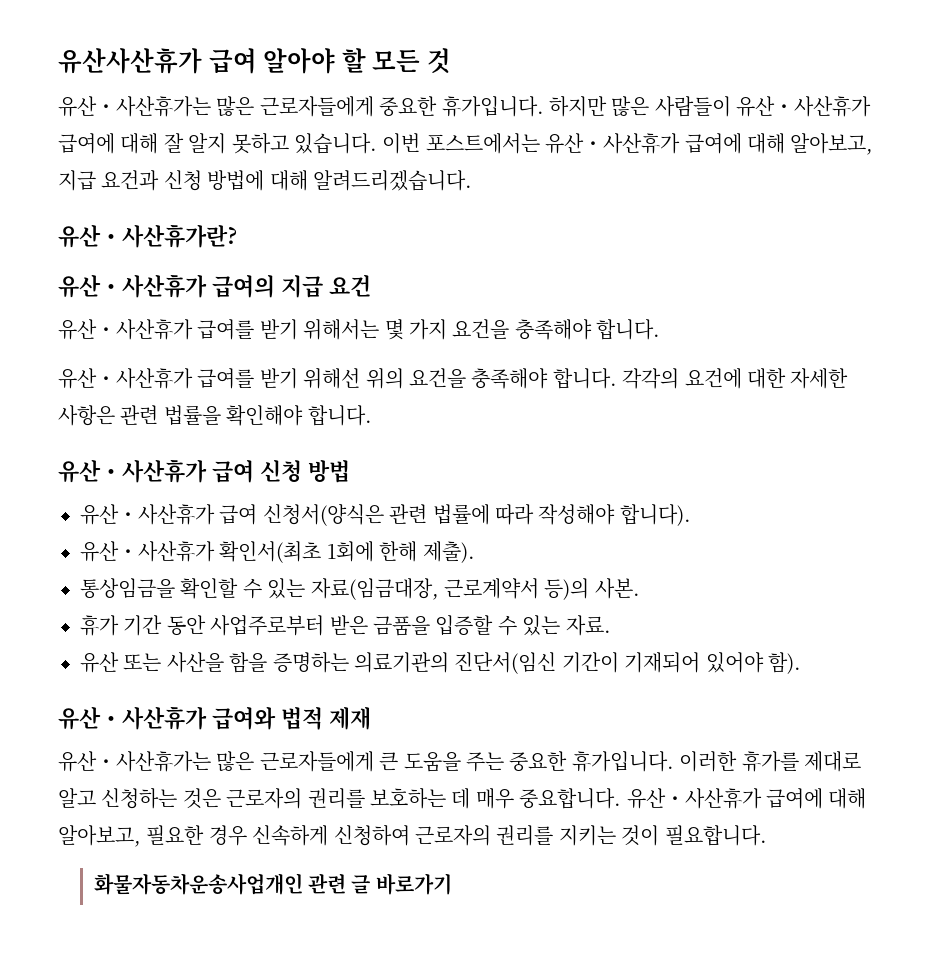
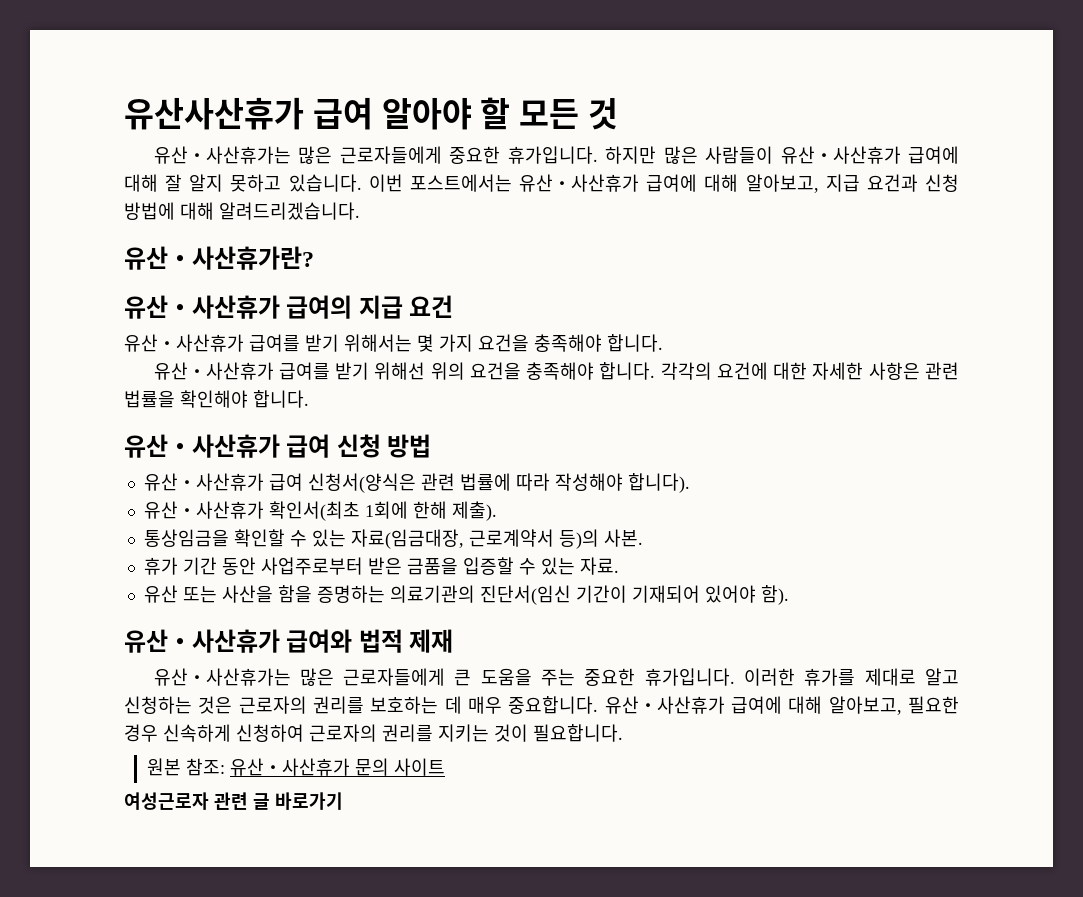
[93,873,303,895] 화물자동차운송사업개인 -> [146,758,445,776] [124,792,209,810] 원본 참조: 유산・사산휴가 문의 사이트 // 여성근로자

